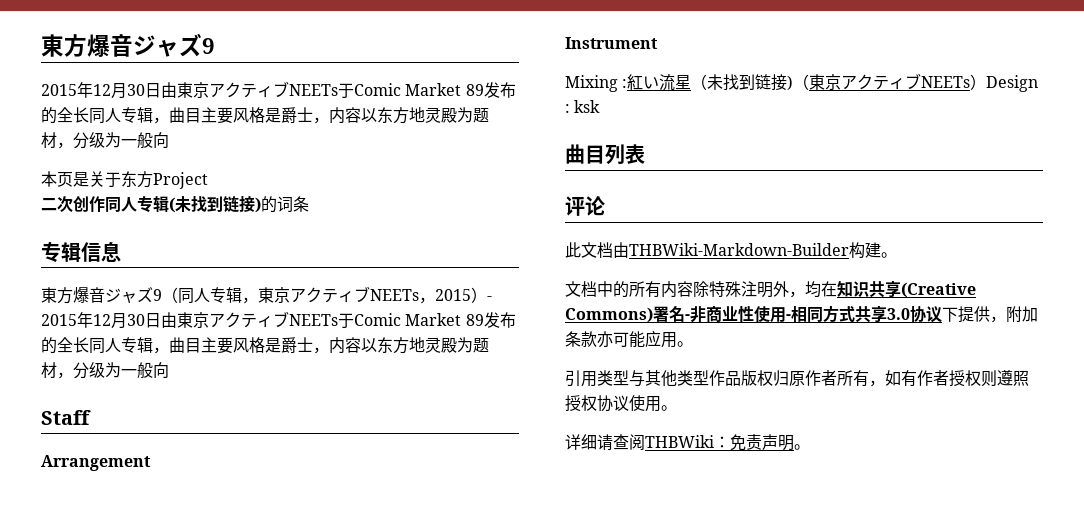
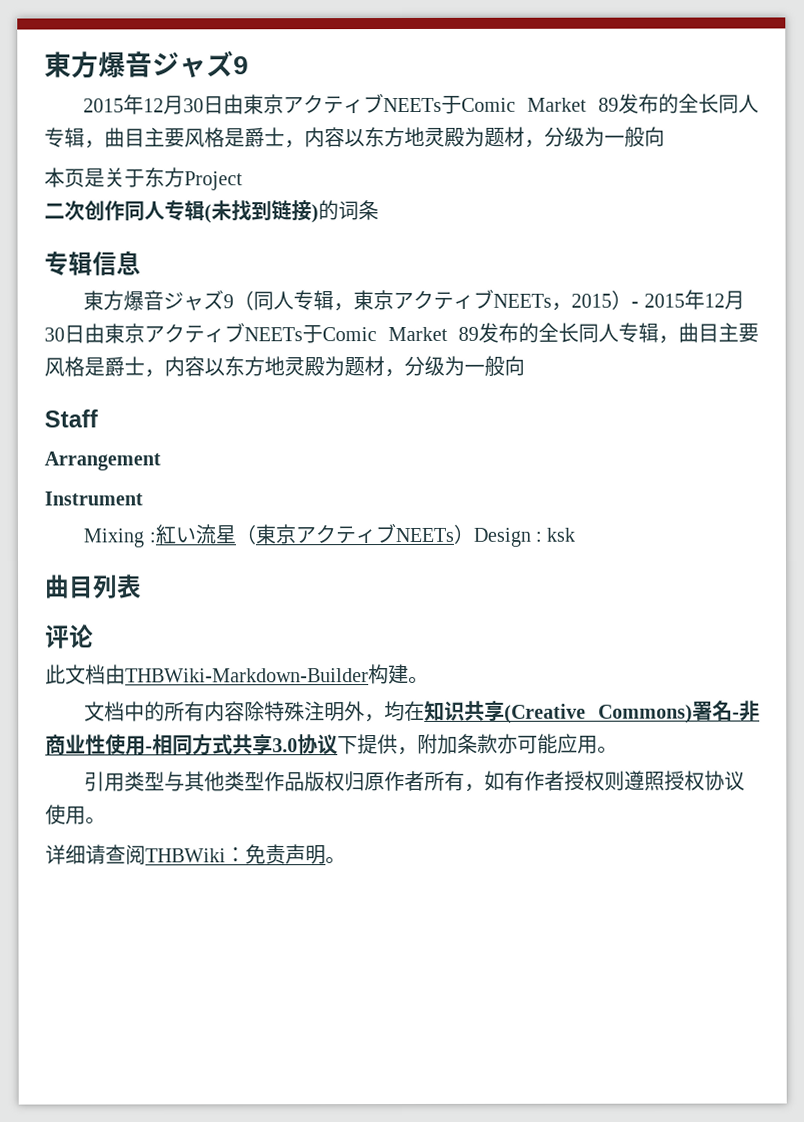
[707,74,810,91] 未找到链接)（ -> (256, 534) none

